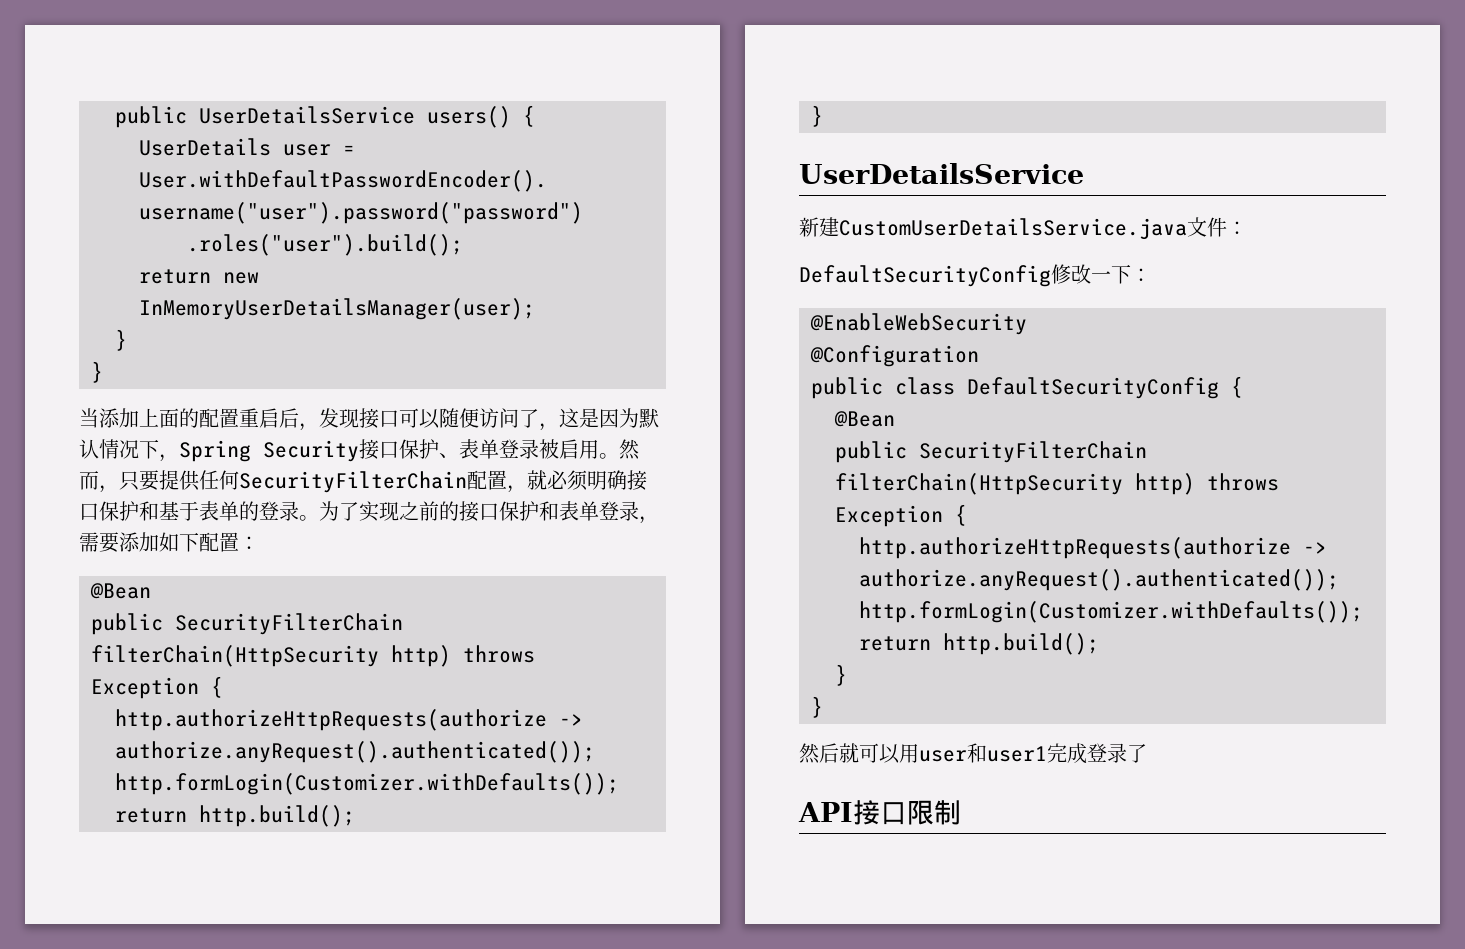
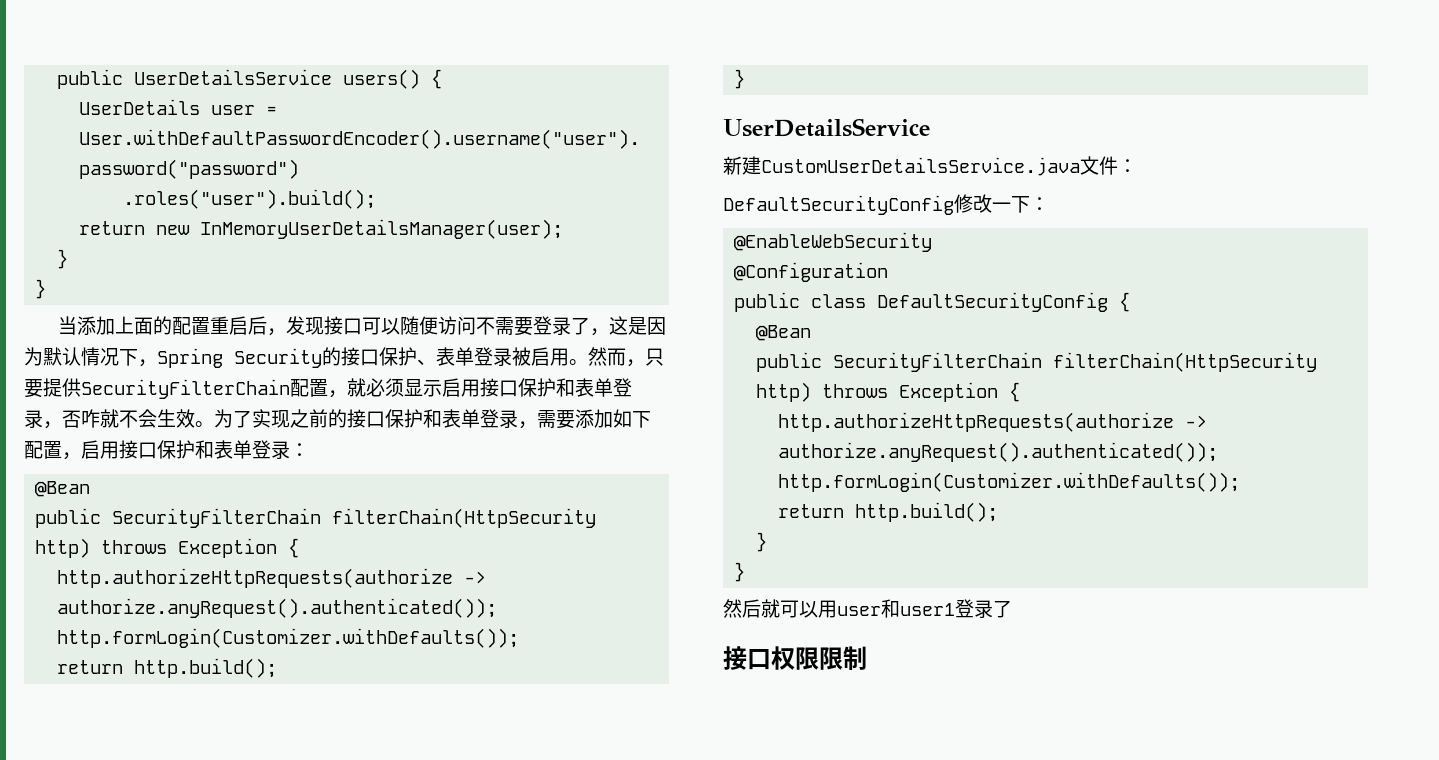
(519, 418) none -> [475,316,571,336] 不需要登录
(359, 451) none -> [322,347,341,366] 的
[199,470,239,490] 任何 -> (81, 387) none
[587,470,647,491] [79,501,299,521] 明确接口保护和基于表单的登录 -> [404,378,632,397] [24,409,195,429] 显示启用接口保护和表单登录，否咋就不会生效
(239, 542) none -> [62,440,290,460] ，启用接口保护和表单登录
[1047,743,1087,764] 完成 -> (955, 609) none
[798,800,907,825] API接口 -> [723,646,819,670] 接口权限

